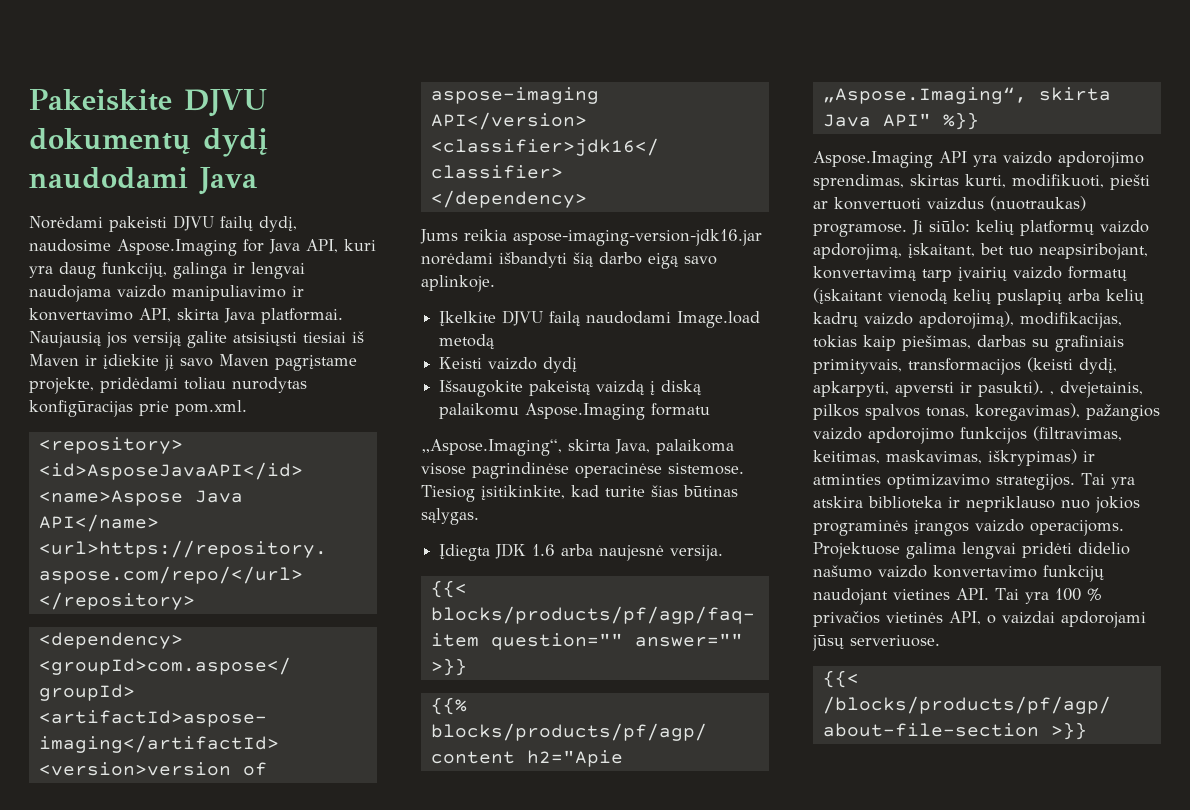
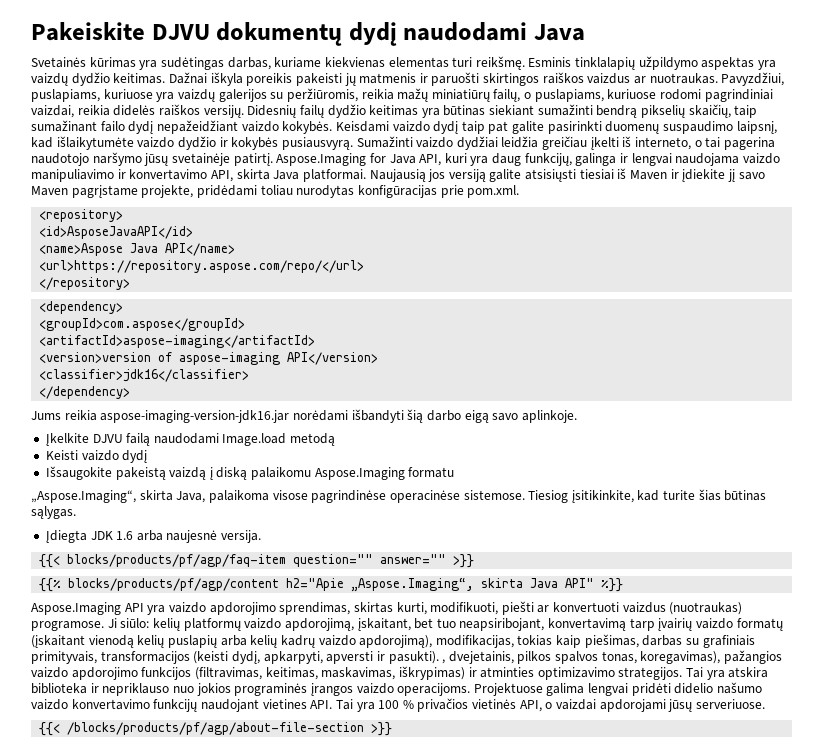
[29,215,297,232] [29,239,111,252] Norėdami pakeisti DJVU failų dydį, naudosime -> [31,56,777,70] [31,72,785,86] [31,88,773,102] [31,104,758,118] [31,120,777,134] [31,136,775,150] [31,152,273,166] Svetainės kūrimas yra sudėtingas darbas, kuriame kiekvienas elementas turi reikšmę. Esminis tinklalapių užpildymo aspektas yra vaizdų dydžio keitimas. Dažnai iškyla poreikis pakeisti jų matmenis ir paruošti skirtingos raiškos vaizdus ar nuotraukas. Pavyzdžiui, puslapiams, kuriuose yra vaizdų galerijos su peržiūromis, reikia mažų miniatiūrų failų, o puslapiams, kuriuose rodomi pagrindiniai vaizdai, reikia didelės raiškos versijų. Didesnių failų dydžio keitimas yra būtinas siekiant sumažinti bendrą pikselių skaičių, taip sumažinant failo dydį nepažeidžiant vaizdo kokybės. Keisdami vaizdo dydį taip pat galite pasirinkti duomenų suspaudimo laipsnį, kad išlaikytumėte vaizdo dydžio ir kokybės pusiausvyrą. Sumažinti vaizdo dydžiai leidžia greičiau įkelti iš interneto, o tai pagerina naudotojo naršymo jūsų svetainėje patirtį.

